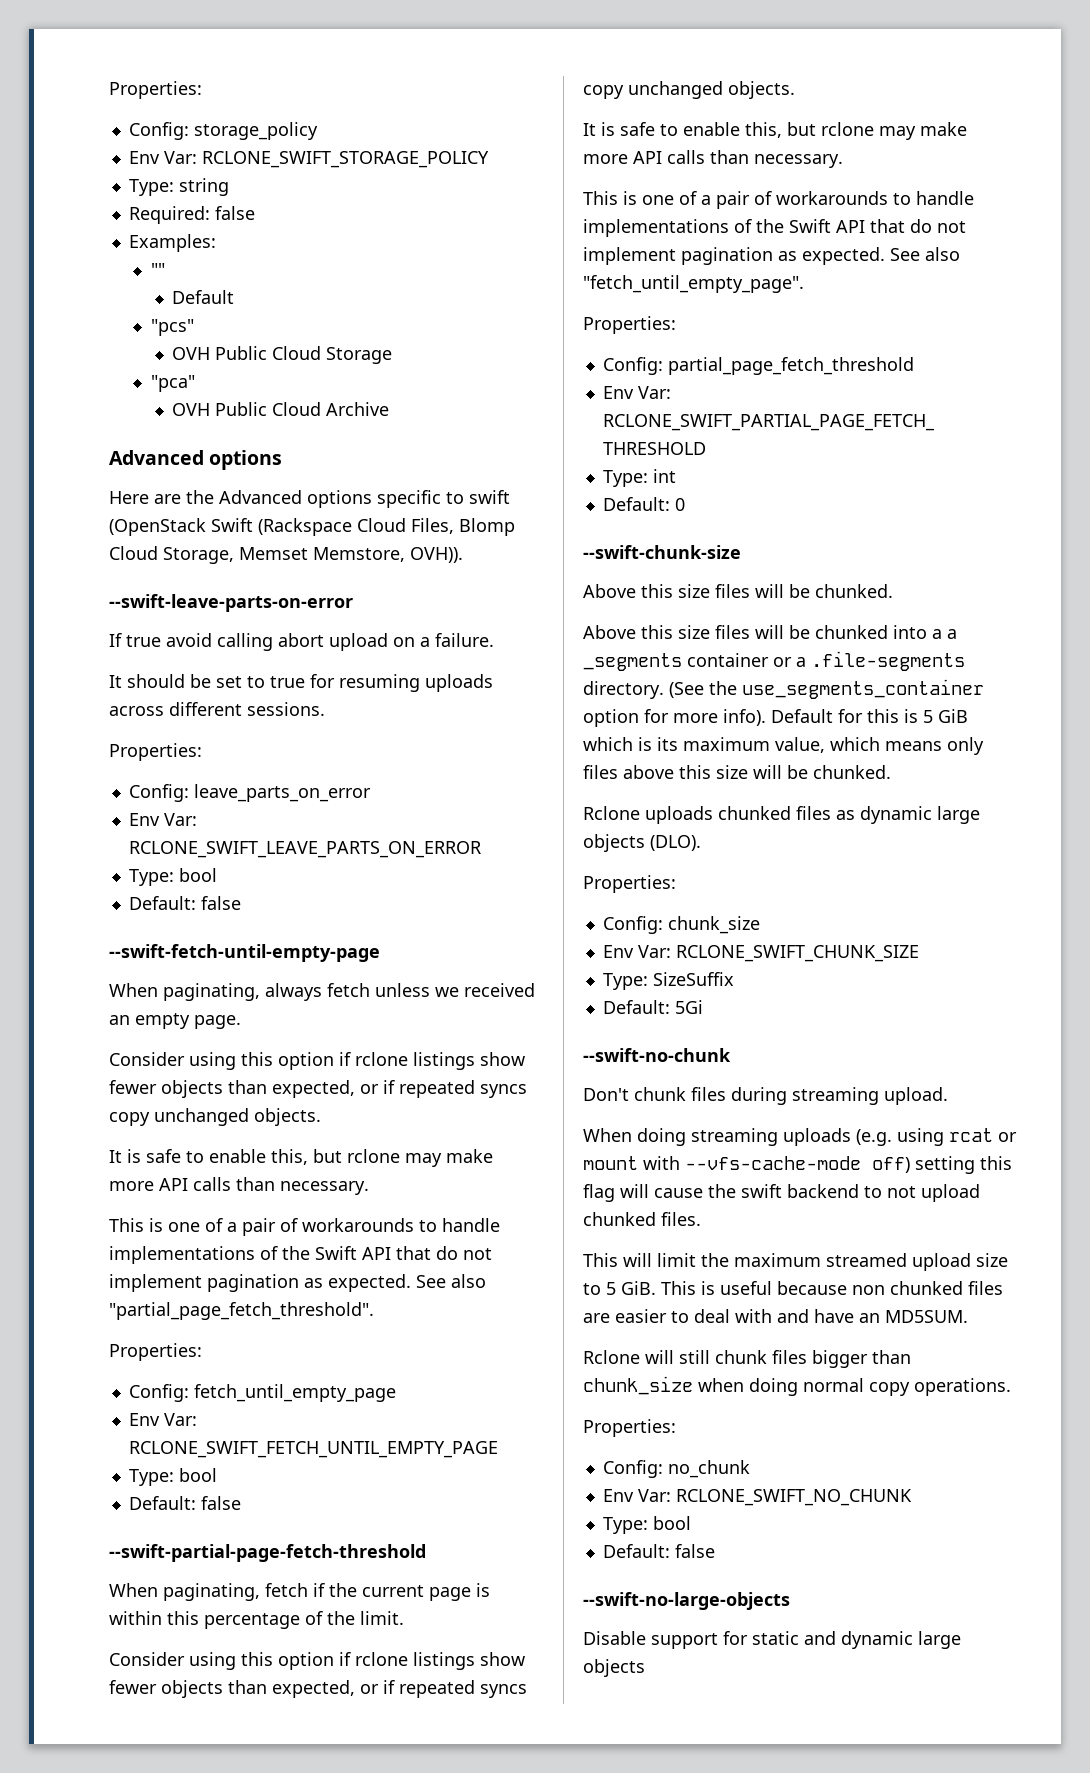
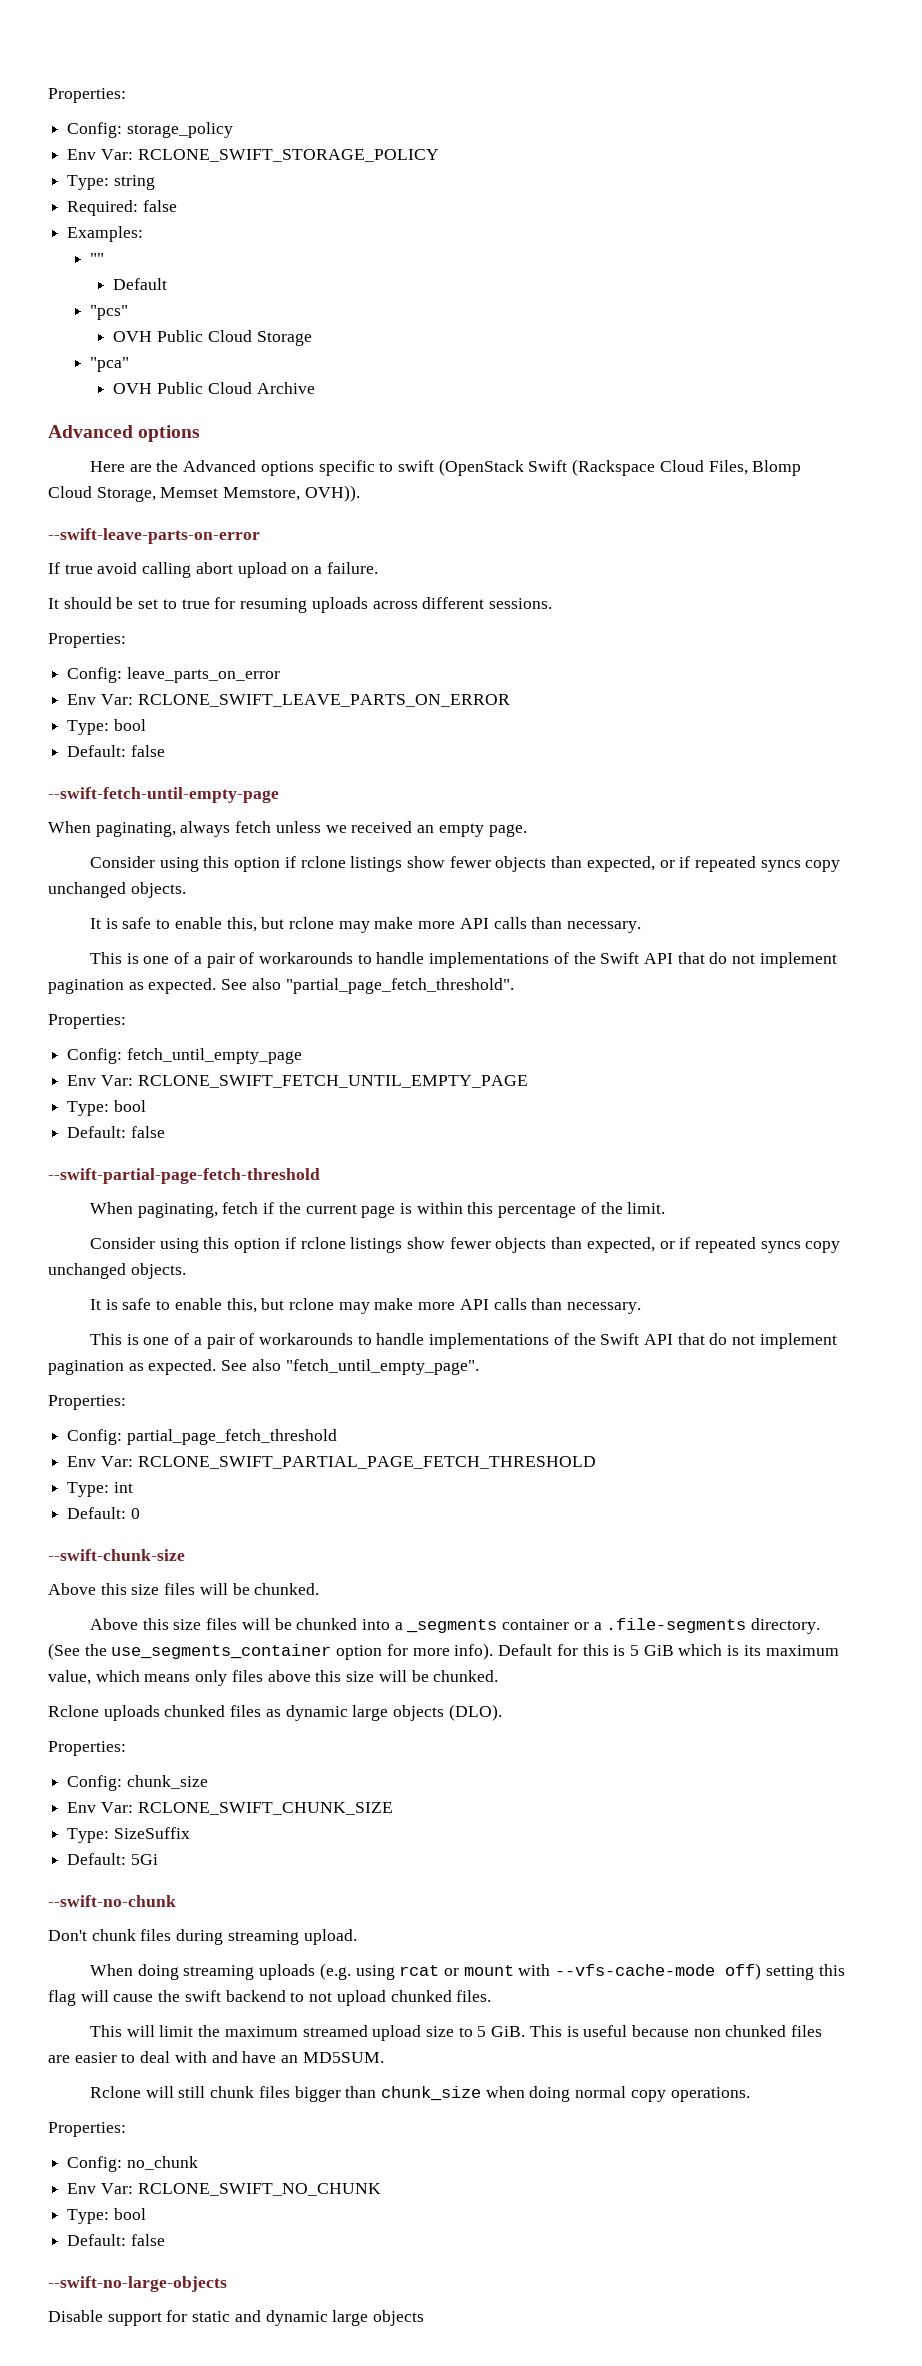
[947,629,957,639] a -> (403, 1626) none

